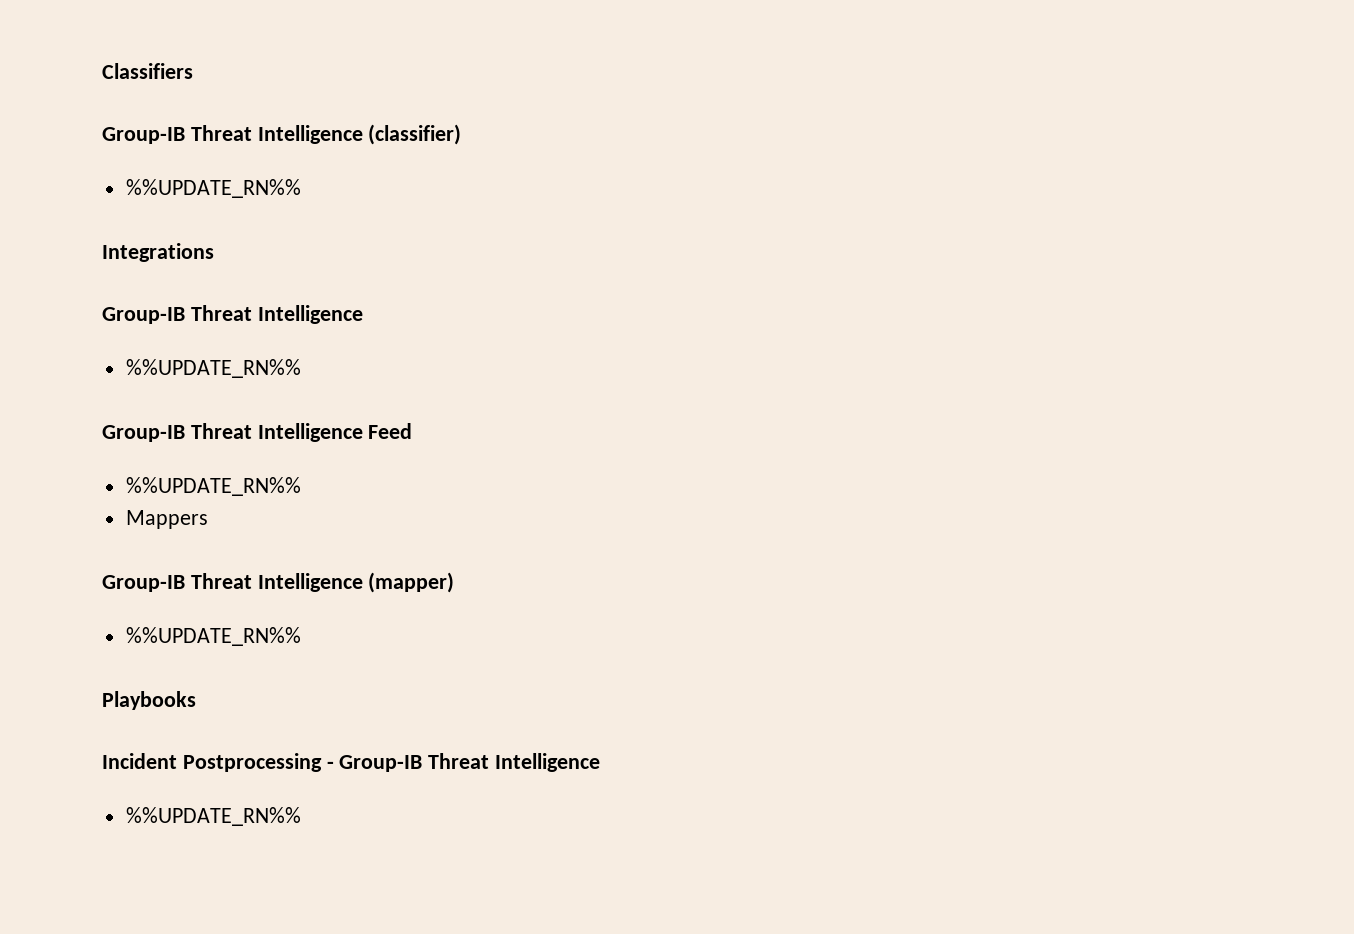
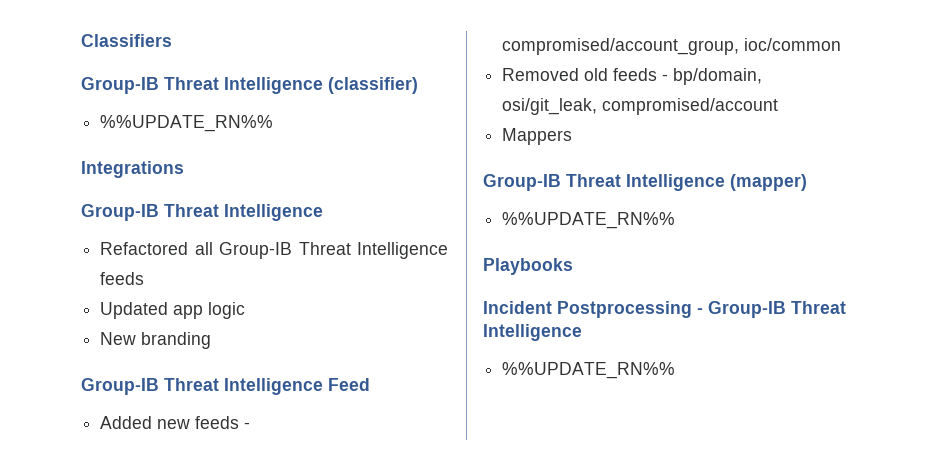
[125,359,301,378] [102,423,413,442] [125,477,301,496] %%UPDATE_RN%% // Group-IB Threat Intelligence Feed // %%UPDATE_RN%% -> [100,242,448,259] [100,272,145,285] [100,302,246,319] [100,332,212,349] [81,378,370,395] [100,416,251,429] [502,38,842,55] [502,68,763,85] [502,98,779,115] Refactored all Group-IB Threat Intelligence feeds // Updated app logic // New branding // Group-IB Threat Intelligence Feed // Added new feeds - compromised/account_group, ioc/common // Removed old feeds - bp/domain, osi/git_leak, compromised/account

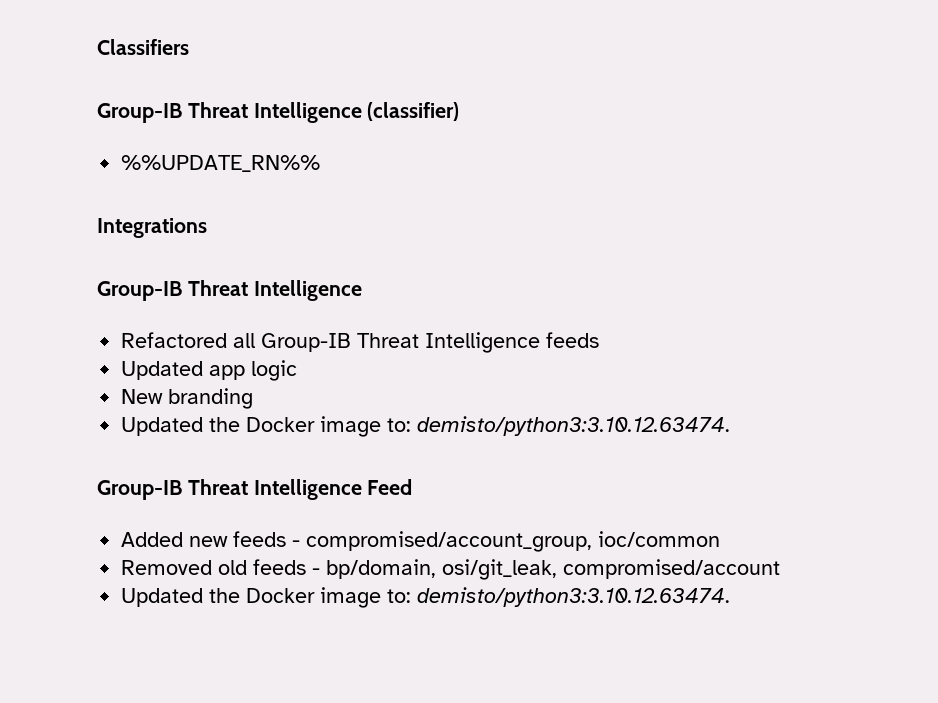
(212, 340) none -> [121,416,731,437] // Updated the Docker image to: demisto/python3:3.10.12.63474.
[502,128,573,145] [483,174,807,191] [502,212,676,229] [483,258,573,275] [483,301,846,318] [483,324,582,341] [502,362,676,379] Mappers // Group-IB Threat Intelligence (mapper) // %%UPDATE_RN%% // Playbooks // Incident Postprocessing - Group-IB Threat Intelligence // %%UPDATE_RN%% -> [121,587,731,608] Updated the Docker image to: demisto/python3:3.10.12.63474.

